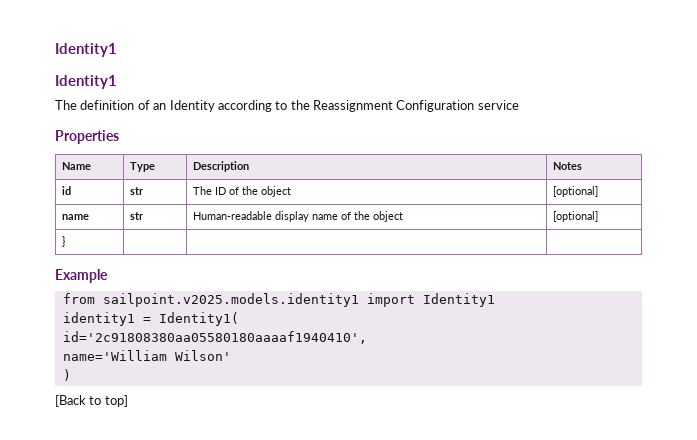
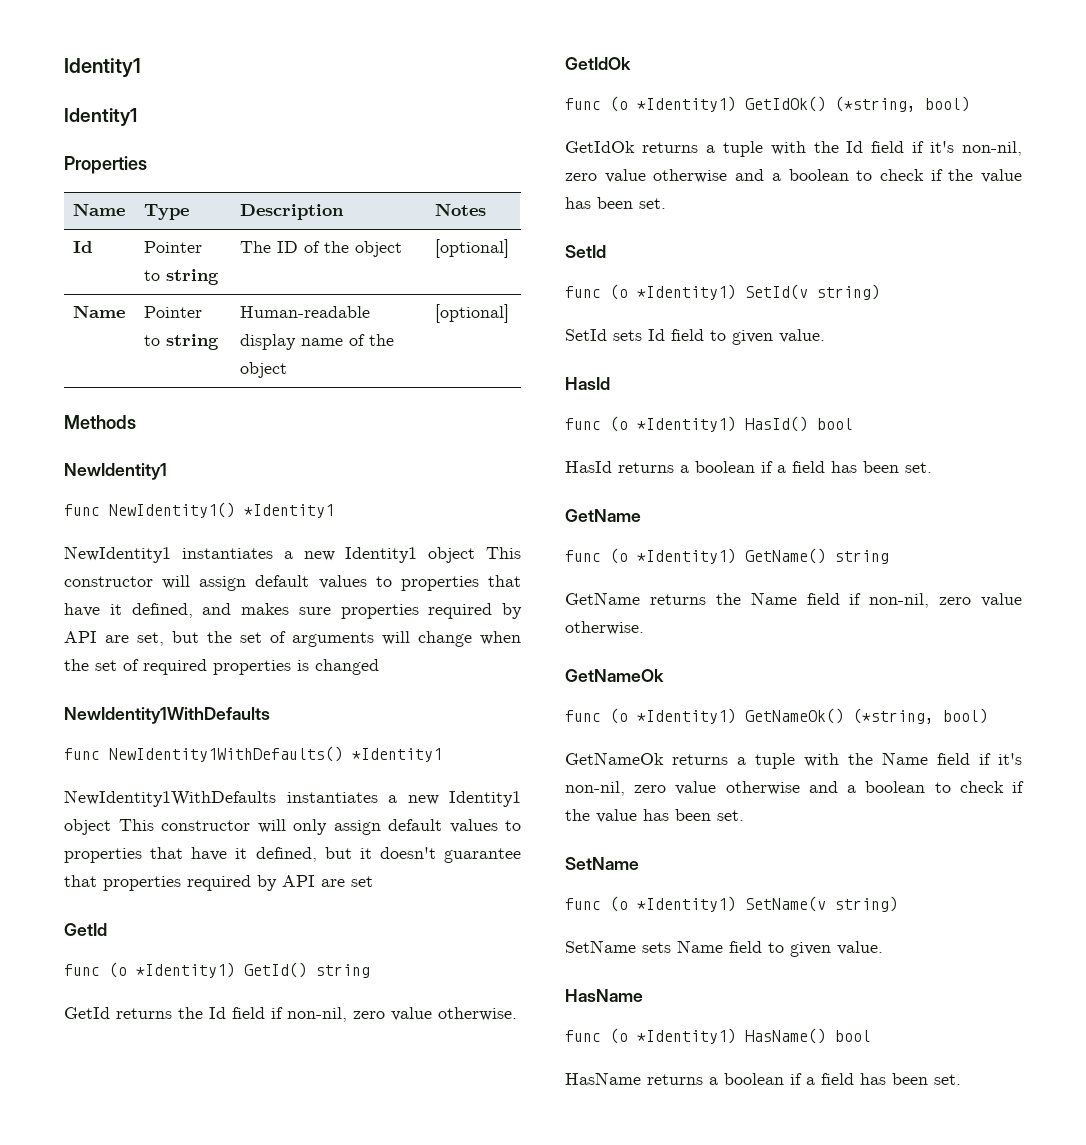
[55,100,519,112] // The definition of an Identity according to the Reassignment Configuration service -> (137, 117) none
[61,186,71,195] [129,187,144,195] id | str -> [73,241,93,253] [144,241,203,253] [144,269,220,285] Id | Pointer to string
[61,214,89,220] [129,212,144,220] name | str -> [73,305,126,318] [144,306,203,318] [144,334,220,350] Name | Pointer to string
[61,236,65,247] [55,269,108,283] [62,293,495,307] [62,312,239,326] [62,331,367,344] [62,350,231,361] [62,369,71,381] [55,395,128,407] // } | | | // Example // from sailpoint.v2025.models.identity1 import Identity1 // identity1 = Identity1( // id='2c91808380aa05580180aaaaf1940410', // name='William Wilson' // ) // [Back to top] -> [64,415,136,429] [64,463,167,480] [64,502,334,518] [64,546,521,563] [64,575,521,591] [64,603,522,619] [64,631,521,647] [64,659,379,675] [64,707,270,724] [64,746,442,762] [64,790,521,807] [64,819,521,835] [64,847,521,863] [64,875,373,891] [64,923,107,936] [64,962,370,978] [64,1007,517,1022] [565,57,631,70] [565,96,970,112] [565,141,1022,157] [565,169,1022,183] [565,197,666,209] [565,245,606,258] [565,284,880,300] [565,329,825,345] [565,377,610,390] [565,416,853,432] [565,461,932,473] [565,509,641,522] [565,548,889,564] [565,592,1022,608] [565,621,644,635] [565,669,664,682] [565,708,988,724] [565,752,1022,769] [565,781,1024,796] [565,809,744,823] [565,857,639,870] [565,896,898,912] [565,940,883,957] [565,989,643,1002] [565,1028,871,1044] [565,1072,961,1085] // Methods // NewIdentity1 // func NewIdentity1() *Identity1 // NewIdentity1 instantiates a new Identity1 object This constructor will assign default values to properties that have it defined, and makes sure properties required by API are set, but the set of arguments will change when the set of required properties is changed // NewIdentity1WithDefaults // func NewIdentity1WithDefaults() *Identity1 // NewIdentity1WithDefaults instantiates a new Identity1 object This constructor will only assign default values to properties that have it defined, but it doesn't guarantee that properties required by API are set // GetId // func (o *Identity1) GetId() string // GetId returns the Id field if non-nil, zero value otherwise. // GetIdOk // func (o *Identity1) GetIdOk() (*string, bool) // GetIdOk returns a tuple with the Id field if it's non-nil, zero value otherwise and a boolean to check if the value has been set. // SetId // func (o *Identity1) SetId(v string) // SetId sets Id field to given value. // HasId // func (o *Identity1) HasId() bool // HasId returns a boolean if a field has been set. // GetName // func (o *Identity1) GetName() string // GetName returns the Name field if non-nil, zero value otherwise. // GetNameOk // func (o *Identity1) GetNameOk() (*string, bool) // GetNameOk returns a tuple with the Name field if it's non-nil, zero value otherwise and a boolean to check if the value has been set. // SetName // func (o *Identity1) SetName(v string) // SetName sets Name field to given value. // HasName // func (o *Identity1) HasName() bool // HasName returns a boolean if a field has been set.

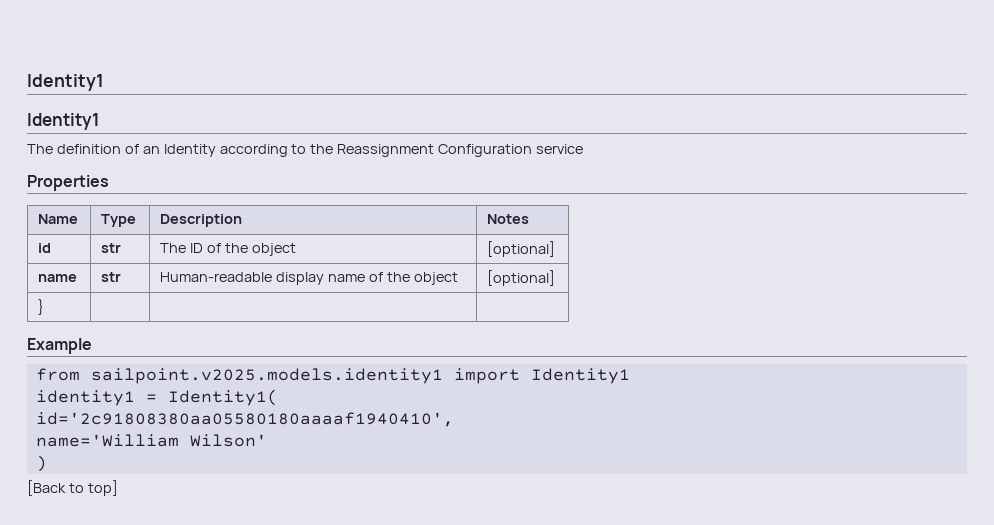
(137, 117) none -> [27,144,584,157] // The definition of an Identity according to the Reassignment Configuration service
[73,241,93,253] [144,241,203,253] [144,269,220,285] Id | Pointer to string -> [38,243,52,253] [101,243,122,253] id | str
[73,305,126,318] [144,306,203,318] [144,334,220,350] Name | Pointer to string -> [38,274,78,282] [101,272,122,282] name | str
[64,415,136,429] [64,463,167,480] [64,502,334,518] [64,546,521,563] [64,575,521,591] [64,603,522,619] [64,631,521,647] [64,659,379,675] [64,707,270,724] [64,746,442,762] [64,790,521,807] [64,819,521,835] [64,847,521,863] [64,875,373,891] [64,923,107,936] [64,962,370,978] [64,1007,517,1022] [565,57,631,70] [565,96,970,112] [565,141,1022,157] [565,169,1022,183] [565,197,666,209] [565,245,606,258] [565,284,880,300] [565,329,825,345] [565,377,610,390] [565,416,853,432] [565,461,932,473] [565,509,641,522] [565,548,889,564] [565,592,1022,608] [565,621,644,635] [565,669,664,682] [565,708,988,724] [565,752,1022,769] [565,781,1024,796] [565,809,744,823] [565,857,639,870] [565,896,898,912] [565,940,883,957] [565,989,643,1002] [565,1028,871,1044] [565,1072,961,1085] // Methods // NewIdentity1 // func NewIdentity1() *Identity1 // NewIdentity1 instantiates a new Identity1 object This constructor will assign default values to properties that have it defined, and makes sure properties required by API are set, but the set of arguments will change when the set of required properties is changed // NewIdentity1WithDefaults // func NewIdentity1WithDefaults() *Identity1 // NewIdentity1WithDefaults instantiates a new Identity1 object This constructor will only assign default values to properties that have it defined, but it doesn't guarantee that properties required by API are set // GetId // func (o *Identity1) GetId() string // GetId returns the Id field if non-nil, zero value otherwise. // GetIdOk // func (o *Identity1) GetIdOk() (*string, bool) // GetIdOk returns a tuple with the Id field if it's non-nil, zero value otherwise and a boolean to check if the value has been set. // SetId // func (o *Identity1) SetId(v string) // SetId sets Id field to given value. // HasId // func (o *Identity1) HasId() bool // HasId returns a boolean if a field has been set. // GetName // func (o *Identity1) GetName() string // GetName returns the Name field if non-nil, zero value otherwise. // GetNameOk // func (o *Identity1) GetNameOk() (*string, bool) // GetNameOk returns a tuple with the Name field if it's non-nil, zero value otherwise and a boolean to check if the value has been set. // SetName // func (o *Identity1) SetName(v string) // SetName sets Name field to given value. // HasName // func (o *Identity1) HasName() bool // HasName returns a boolean if a field has been set. -> [38,299,45,315] [27,338,92,354] [35,368,630,384] [35,389,278,406] [35,412,454,427] [35,434,267,447] [35,455,47,472] [27,480,118,496] // } | | | // Example // from sailpoint.v2025.models.identity1 import Identity1 // identity1 = Identity1( // id='2c91808380aa05580180aaaaf1940410', // name='William Wilson' // ) // [Back to top]

